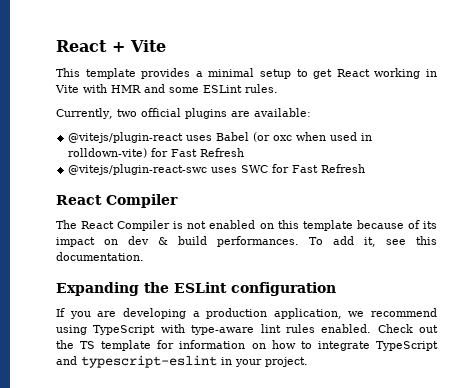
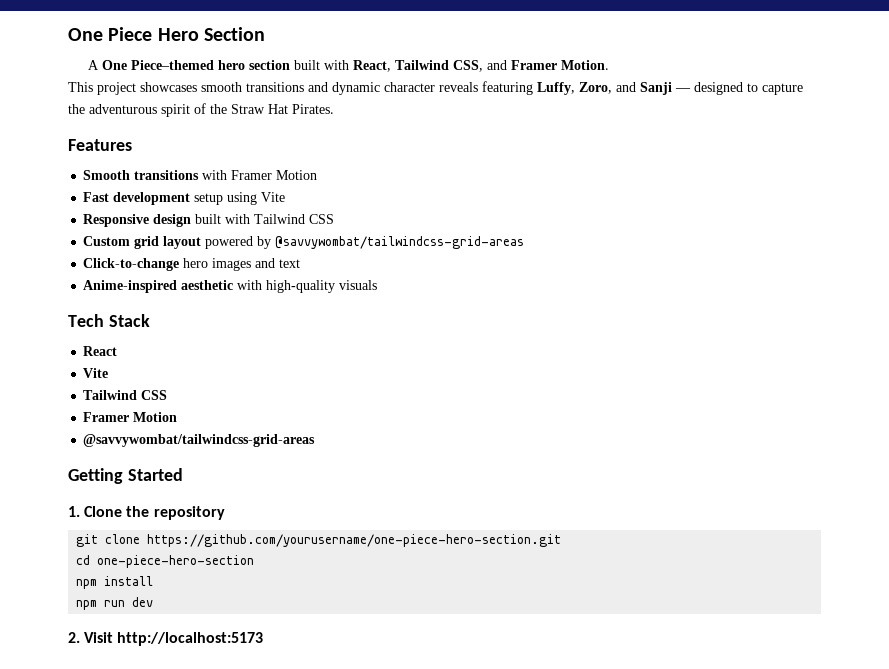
[56,40,166,52] [56,68,438,79] [55,84,278,93] [56,108,311,119] [68,132,373,143] [68,148,245,158] [68,164,366,175] [56,194,178,208] [56,220,437,231] [56,236,437,247] [56,252,144,261] [56,282,336,296] [56,308,437,319] [56,324,438,335] [56,340,438,351] [56,355,308,368] React + Vite // This template provides a minimal setup to get React working in Vite with HMR and some ESLint rules. // Currently, two official plugins are available: // @vitejs/plugin-react uses Babel (or oxc when used in rolldown-vite) for Fast Refresh // @vitejs/plugin-react-swc uses SWC for Fast Refresh // React Compiler // The React Compiler is not enabled on this template because of its impact on dev & build performances. To add it, see this documentation. // Expanding the ESLint configuration // If you are developing a production application, we recommend using TypeScript with type-aware lint rules enabled. Check out the TS template for information on how to integrate TypeScript and typescript-eslint in your project. -> [68,27,265,41] [88,60,610,72] [68,81,803,95] [68,103,334,117] [68,139,132,151] [83,170,318,180] [83,192,286,205] [83,214,335,227] [83,236,525,249] [83,258,301,271] [83,280,378,293] [68,314,150,327] [83,346,118,356] [83,368,109,378] [83,390,168,400] [83,412,178,422] [83,434,316,447] [68,468,183,484] [68,506,225,520] [76,534,562,547] [76,555,255,568] [76,576,154,589] [76,597,154,610] [68,632,264,646] One Piece Hero Section // A One Piece–themed hero section built with React, Tailwind CSS, and Framer Motion. // This project showcases smooth transitions and dynamic character reveals featuring Luffy, Zoro, and Sanji — designed to capture the adventurous spirit of the Straw Hat Pirates. // Features // Smooth transitions with Framer Motion // Fast development setup using Vite // Responsive design built with Tailwind CSS // Custom grid layout powered by @savvywombat/tailwindcss-grid-areas // Click-to-change hero images and text // Anime-inspired aesthetic with high-quality visuals // Tech Stack // React // Vite // Tailwind CSS // Framer Motion // @savvywombat/tailwindcss-grid-areas // Getting Started // 1. Clone the repository // git clone https://github.com/yourusername/one-piece-hero-section.git // cd one-piece-hero-section // npm install // npm run dev // 2. Visit http://localhost:5173

